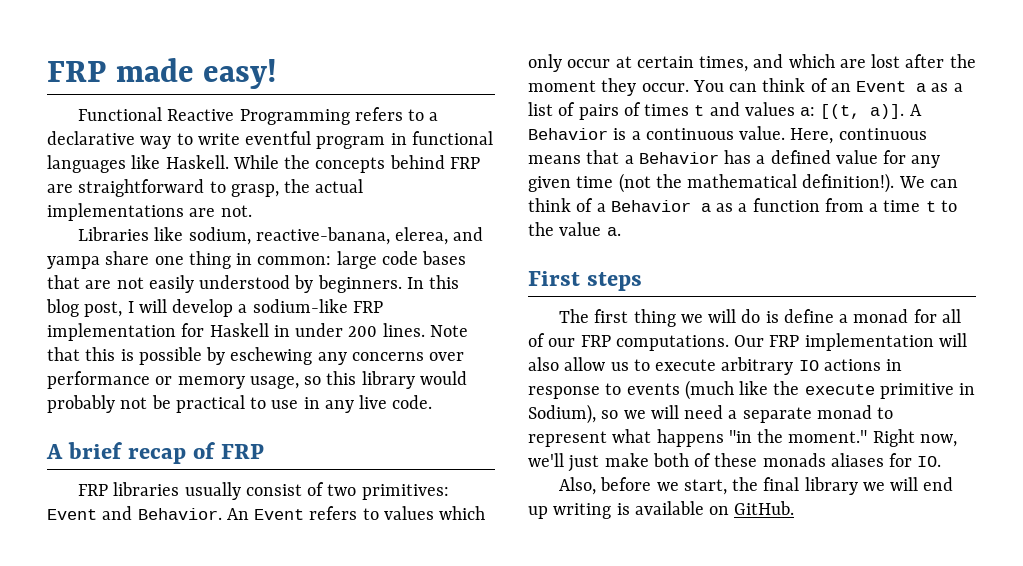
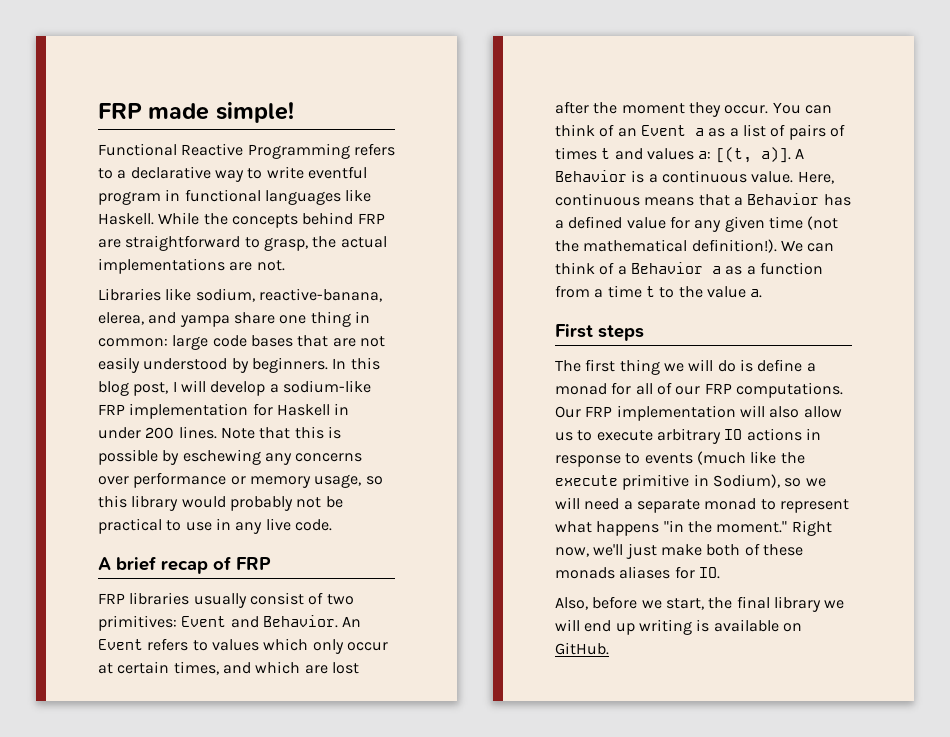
[203,59,278,89] easy! -> [215,102,294,123] simple!

